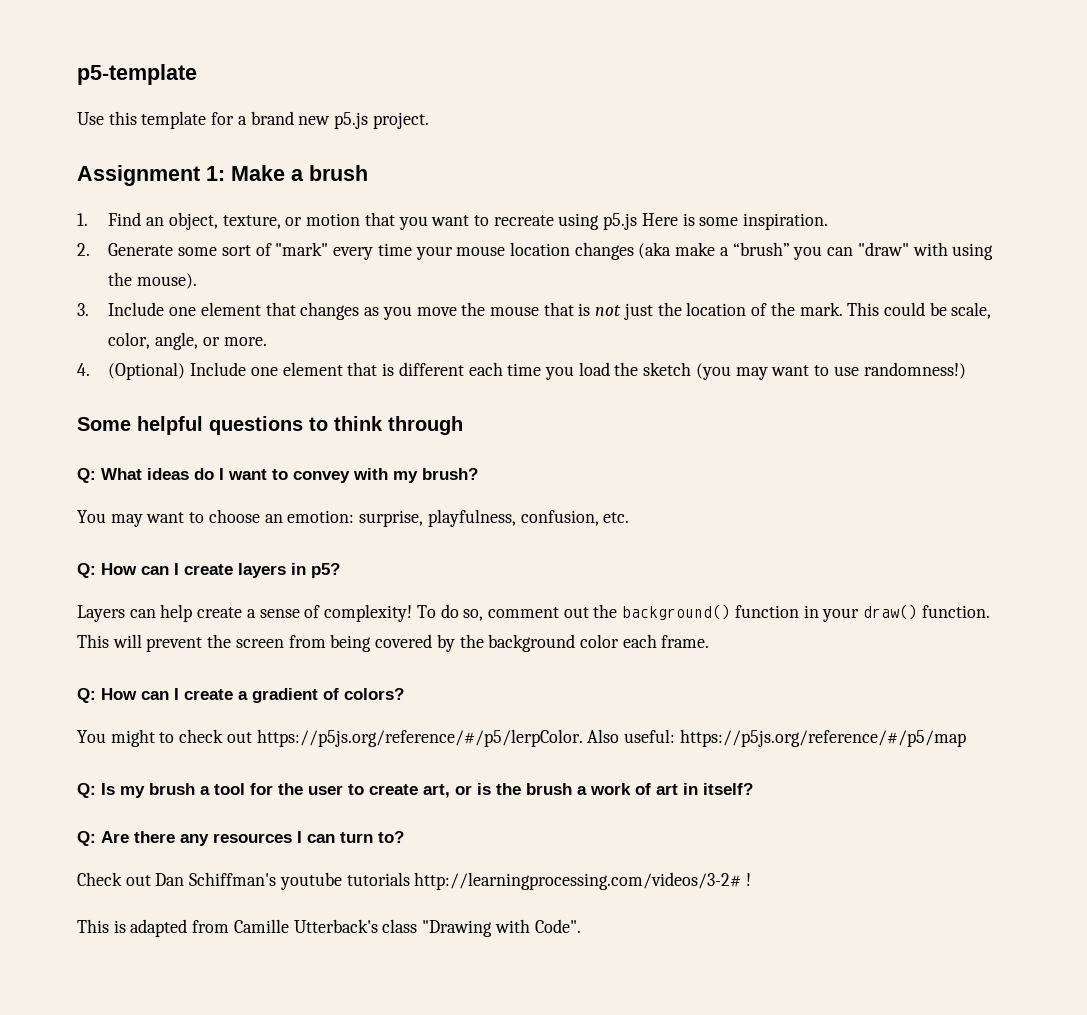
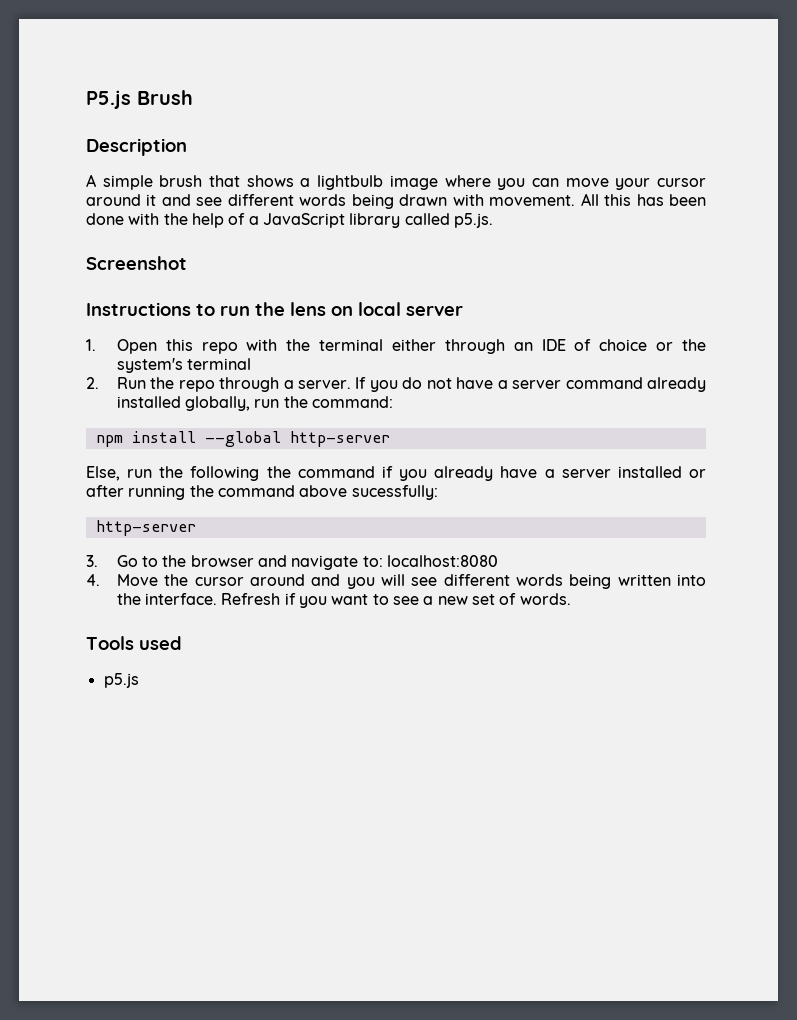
[77,64,197,85] [77,111,429,129] [77,165,368,186] [77,212,829,230] [77,242,994,260] [108,272,198,289] [77,302,992,320] [108,332,267,350] [77,362,966,380] [77,416,463,435] [77,468,478,483] [77,509,630,527] [77,563,340,578] [77,604,990,622] [77,634,710,652] [77,688,404,703] [77,729,966,747] [77,783,753,798] [77,831,404,846] [77,872,752,890] [77,919,581,937] p5-template // Use this template for a brand new p5.js project. // Assignment 1: Make a brush // 1. Find an object, texture, or motion that you want to recreate using p5.js Here is some inspiration. // 2. Generate some sort of "mark" every time your mouse location changes (aka make a “brush” you can "draw" with using the mouse). // 3. Include one element that changes as you move the mouse that is not just the location of the mark. This could be scale, color, angle, or more. // 4. (Optional) Include one element that is different each time you load the sketch (you may want to use randomness!) // Some helpful questions to think through // Q: What ideas do I want to convey with my brush? // You may want to choose an emotion: surprise, playfulness, confusion, etc. // Q: How can I create layers in p5? // Layers can help create a sense of complexity! To do so, comment out the background() function in your draw() function. This will prevent the screen from being covered by the background color each frame. // Q: How can I create a gradient of colors? // You might to check out https://p5js.org/reference/#/p5/lerpColor. Also useful: https://p5js.org/reference/#/p5/map // Q: Is my brush a tool for the user to create art, or is the brush a work of art in itself? // Q: Are there any resources I can turn to? // Check out Dan Schiffman's youtube tutorials http://learningprocessing.com/videos/3-2# ! // This is adapted from Camille Utterback's class "Drawing with Code". -> [86,90,193,109] [86,138,187,156] [86,174,706,190] [86,193,706,209] [86,213,493,228] [86,256,187,270] [86,302,463,316] [86,339,707,354] [116,358,252,373] [86,377,706,392] [116,396,394,411] [95,431,390,447] [86,466,706,481] [86,485,438,500] [95,520,196,536] [86,555,499,570] [86,574,706,589] [116,593,571,608] [86,636,182,650] [103,673,139,688] P5.js Brush // Description // A simple brush that shows a lightbulb image where you can move your cursor around it and see different words being drawn with movement. All this has been done with the help of a JavaScript library called p5.js. // Screenshot // Instructions to run the lens on local server // 1. Open this repo with the terminal either through an IDE of choice or the system's terminal // 2. Run the repo through a server. If you do not have a server command already installed globally, run the command: // npm install --global http-server // Else, run the following the command if you already have a server installed or after running the command above sucessfully: // http-server // 3. Go to the browser and navigate to: localhost:8080 // 4. Move the cursor around and you will see different words being written into the interface. Refresh if you want to see a new set of words. // Tools used // p5.js

